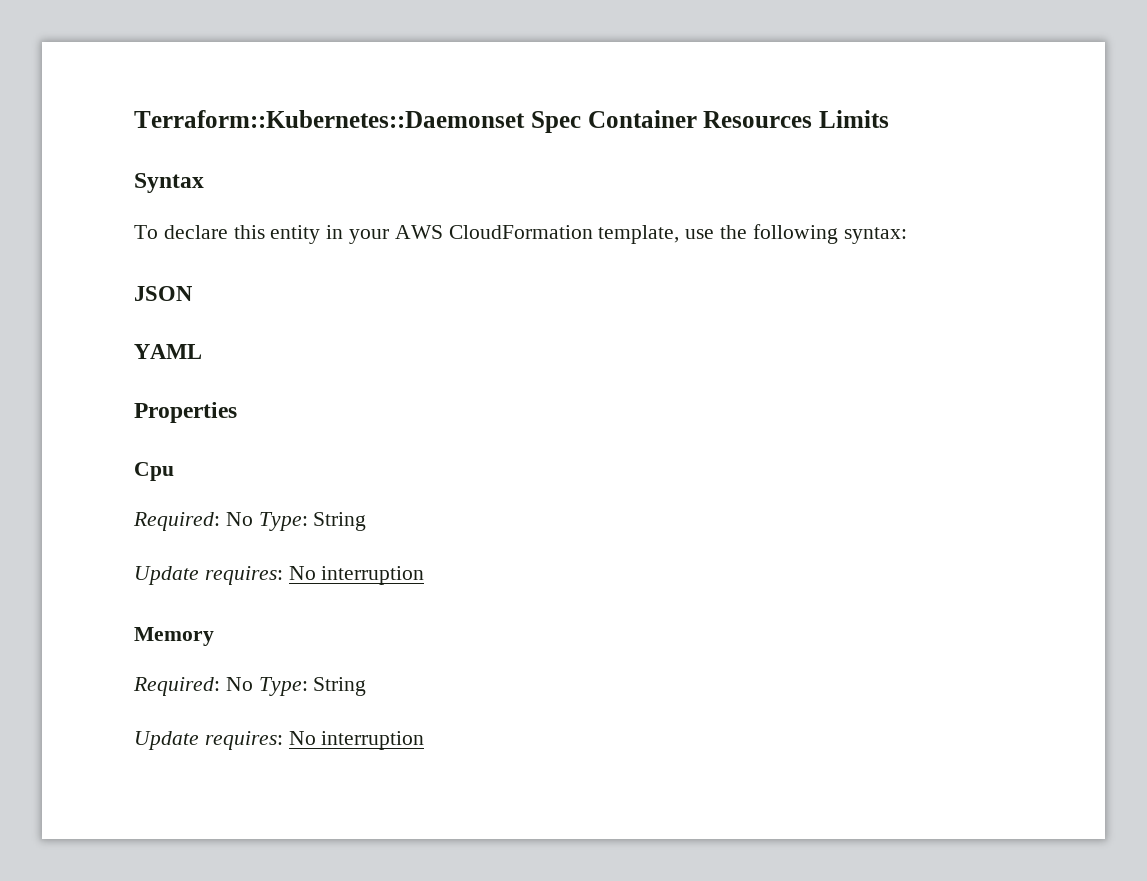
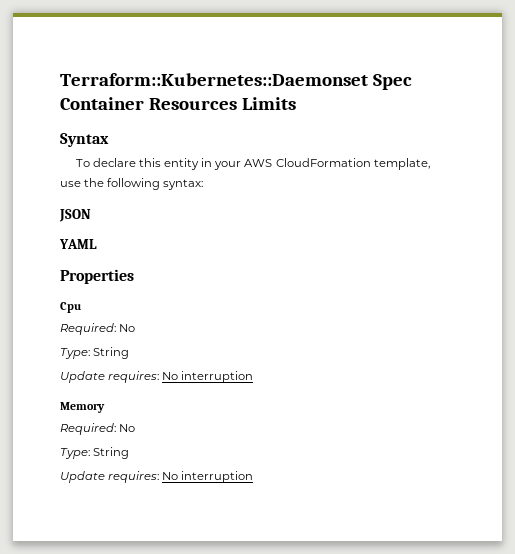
(253, 519) none -> (136, 328) //
(253, 684) none -> (136, 428) //

